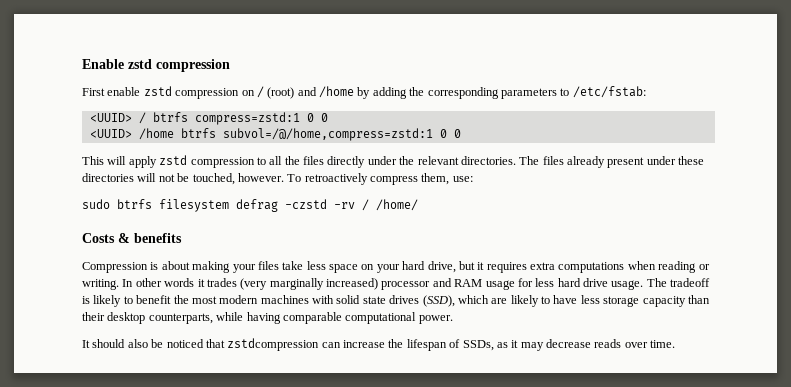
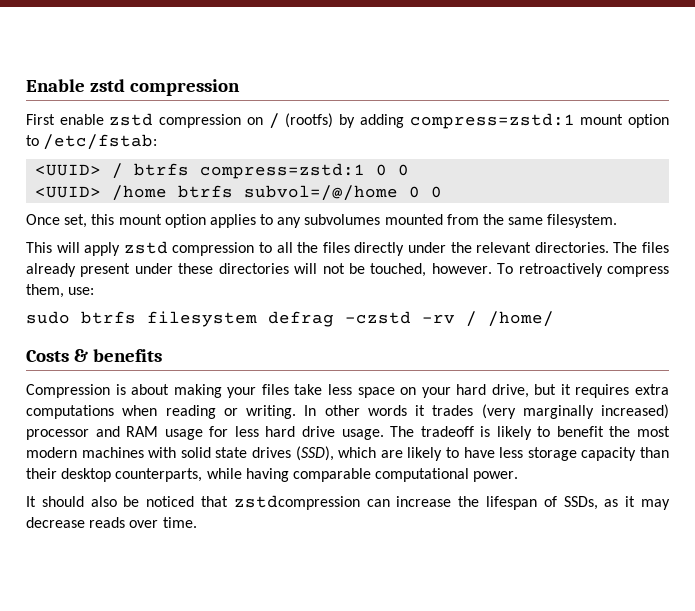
[267,86,557,99] (root) and /home by adding the corresponding parameters -> [285,113,670,129] (rootfs) by adding compress=zstd:1 mount option
[222,128,461,141] subvol=/@/home,compress=zstd:1 0 0 -> [244,185,443,201] [26,214,618,228] subvol=/@/home 0 0 // Once set, this mount option applies to any subvolumes mounted from the same filesystem.

